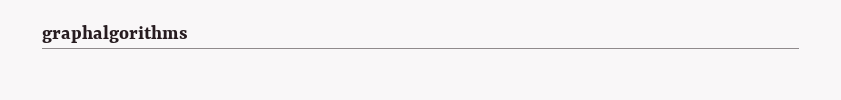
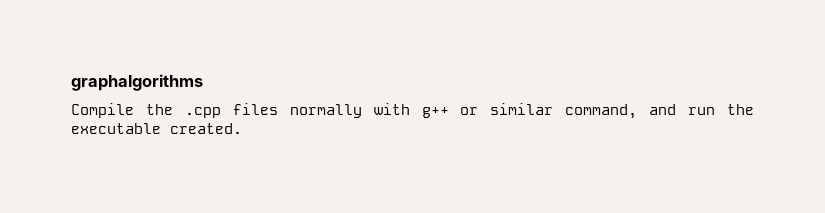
(188, 34) none -> [71,103,754,119] [71,123,242,134] // Compile the .cpp files normally with g++ or similar command, and run the executable created.

